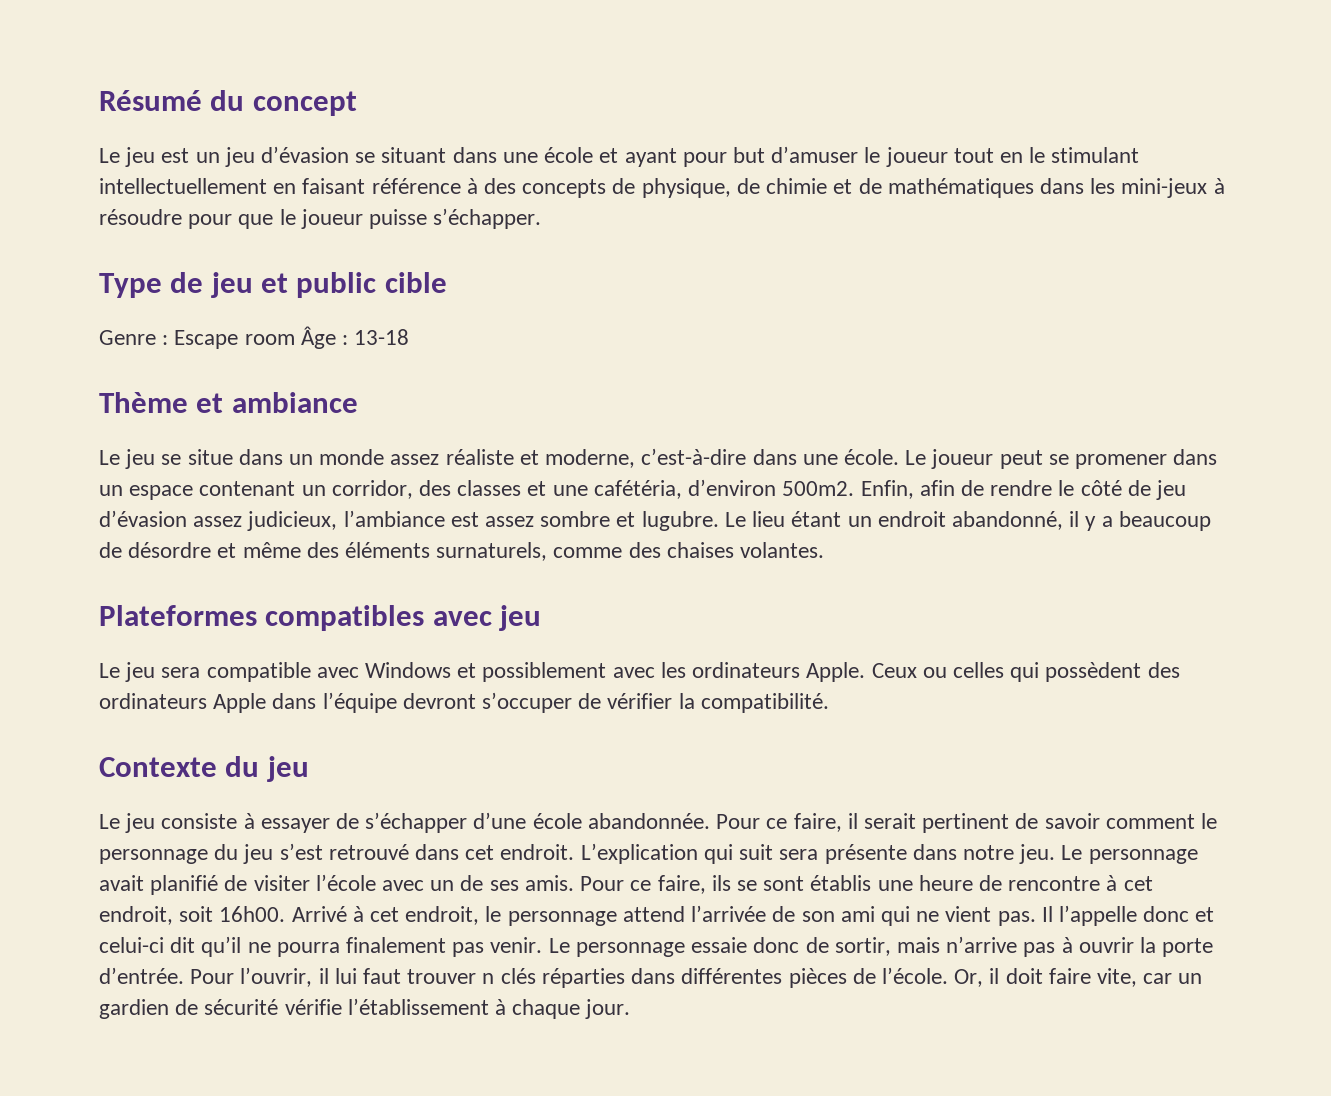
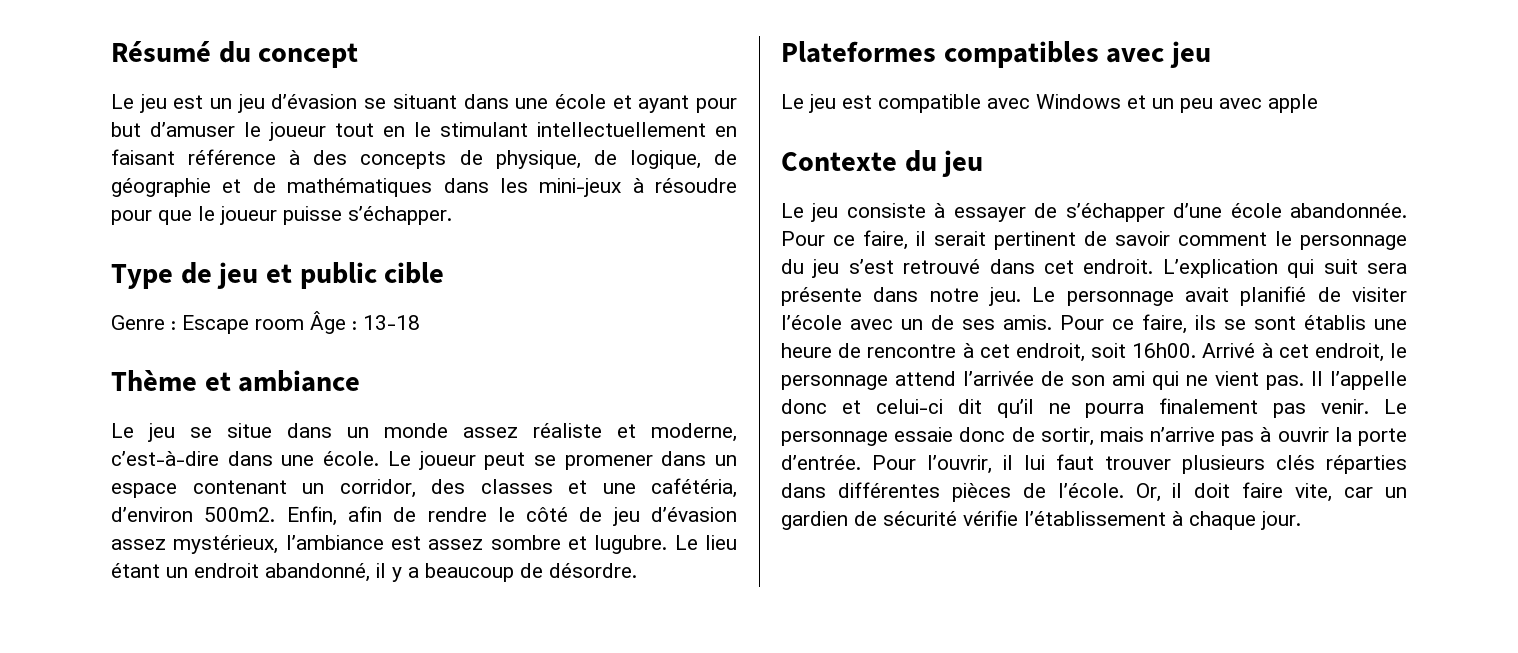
[766,178,828,194] chimie -> [629,150,737,169] [111,178,211,197] logique, de géographie
[247,511,338,531] judicieux, -> [173,535,279,554] mystérieux,
[128,542,825,561] désordre et même des éléments surnaturels, comme des chaises volantes. -> [549,563,637,578] désordre.
[161,667,201,678] sera -> [842,95,872,109] est
[482,662,1180,682] [99,692,829,713] possiblement avec les ordinateurs Apple. Ceux ou celles qui possèdent des ordinateurs Apple dans l’équipe devront s’occuper de vérifier la compatibilité. -> [1152,94,1318,113] un peu avec apple
[482,973,495,984] n -> [1182,455,1265,474] plusieurs

